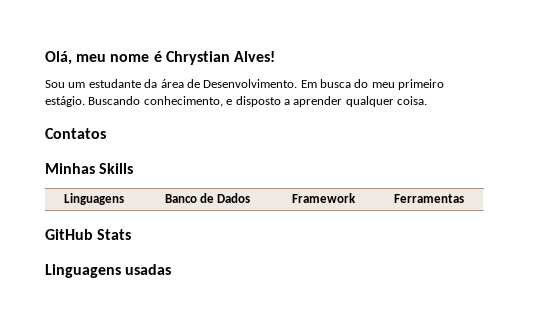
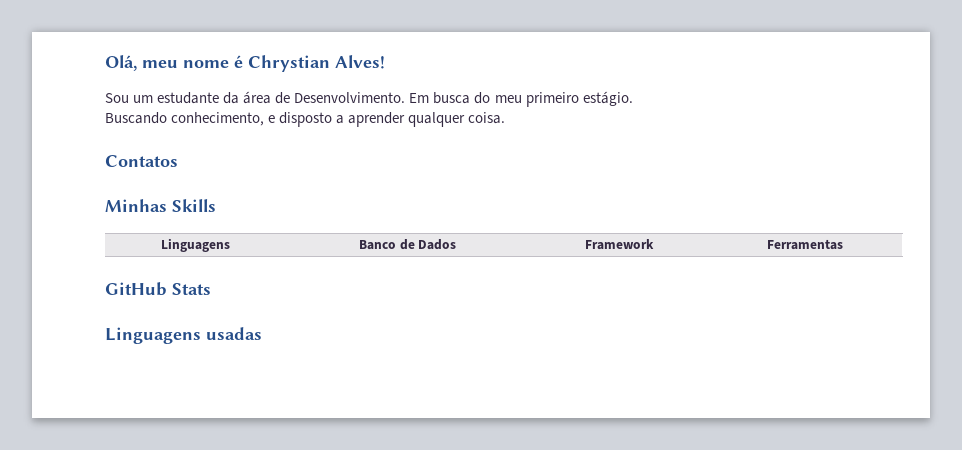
(85, 101) none -> (633, 98) //

